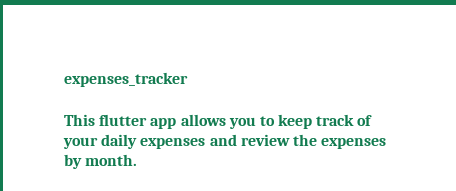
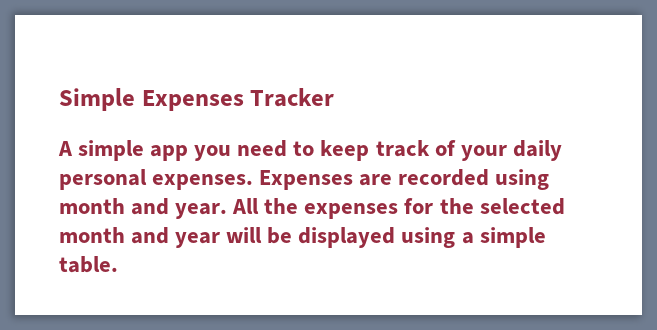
[64,72,188,87] [64,114,256,129] expenses_tracker // This flutter app allows you -> [59,88,335,111] [58,140,288,161] Simple Expenses Tracker // A simple app you need
[140,134,387,149] [64,154,138,169] expenses and review the expenses by month. -> [59,169,550,190] [59,198,565,219] [59,227,546,248] [59,256,118,273] personal expenses. Expenses are recorded using month and year. All the expenses for the selected month and year will be displayed using a simple table.

